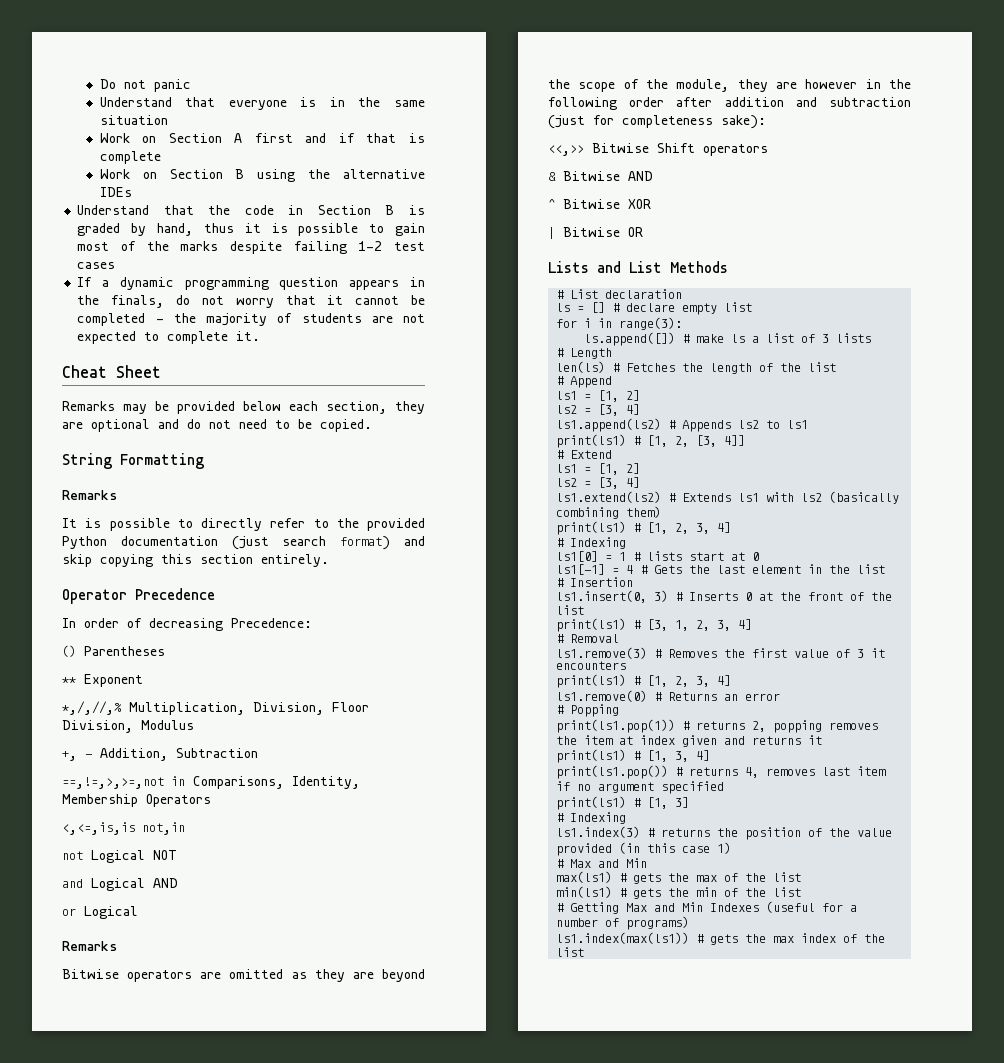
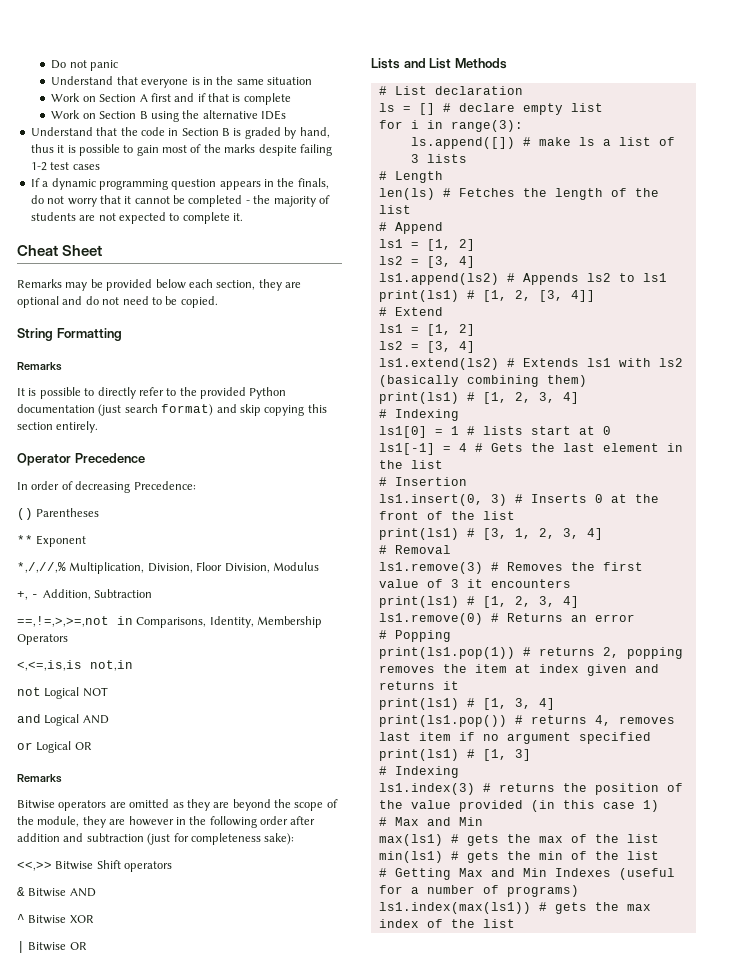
(138, 912) none -> [74,742,92,750] OR

